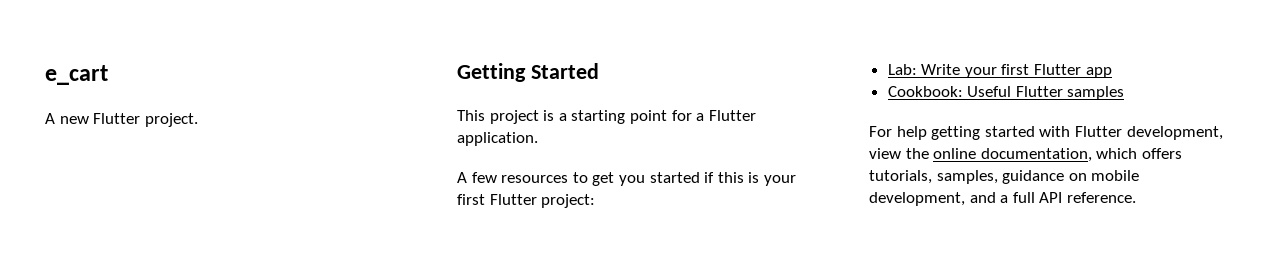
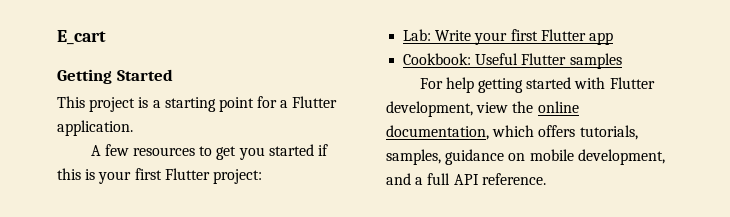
[45,65,108,85] [45,113,198,127] e_cart // A new Flutter project. -> [57,30,106,45] E_cart

